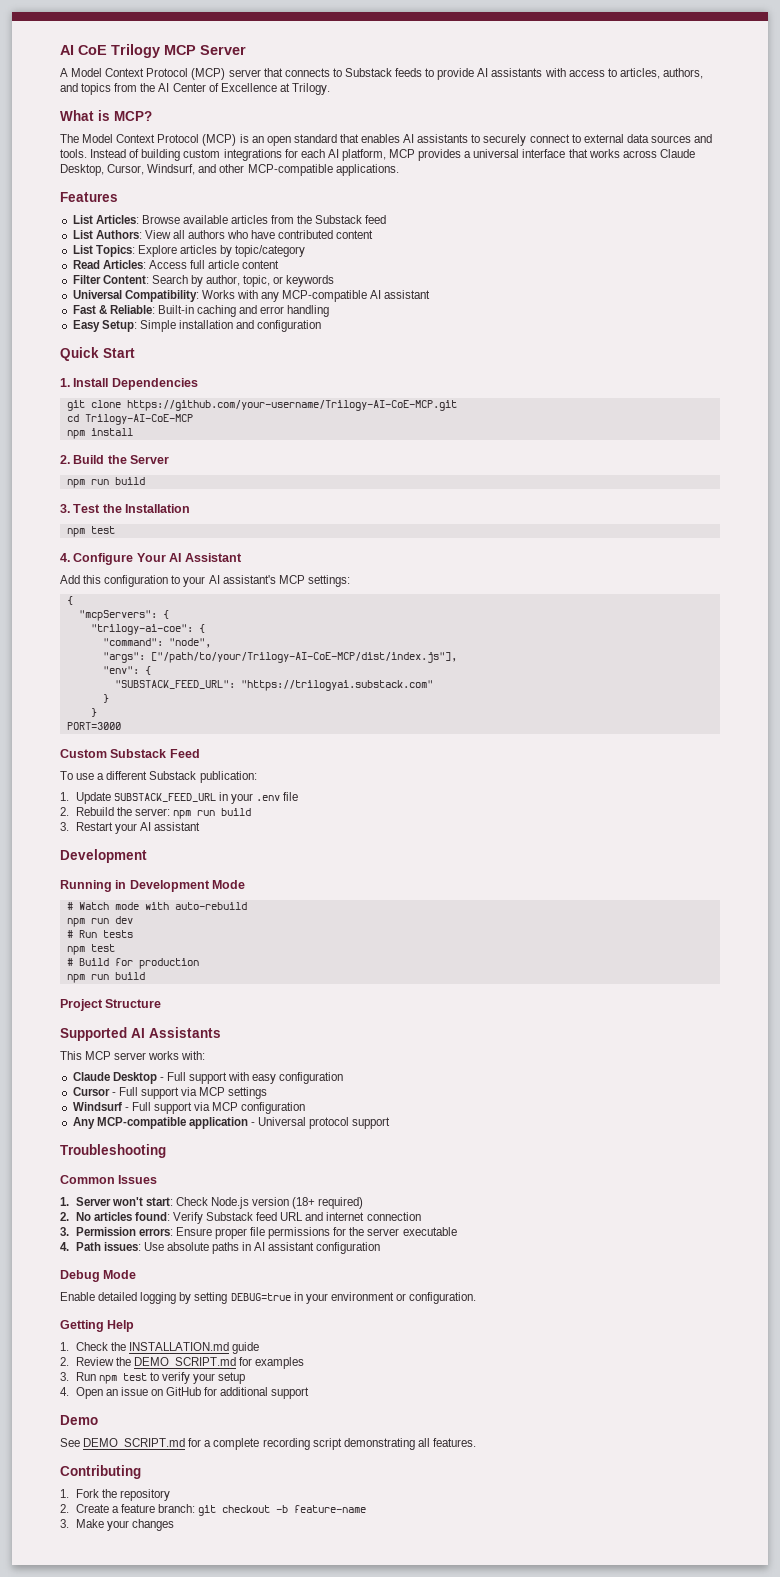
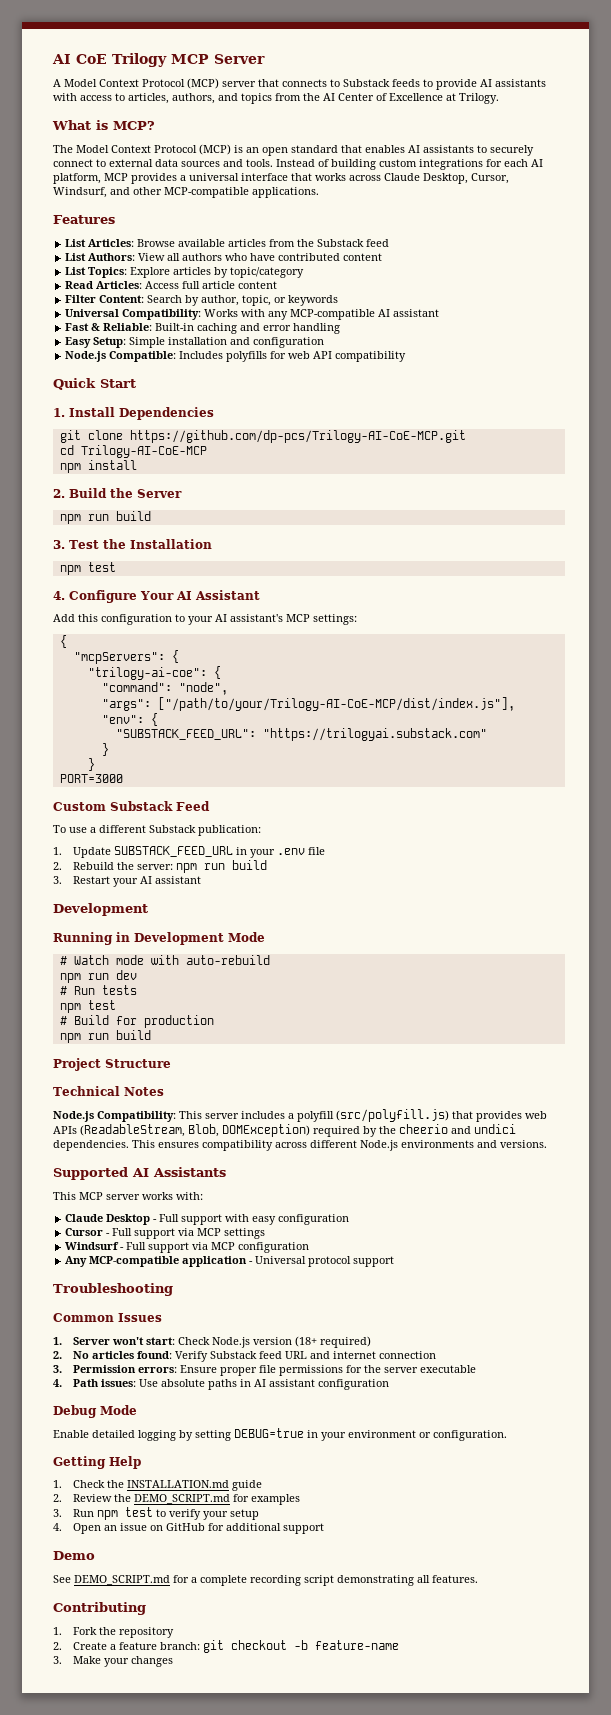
(322, 326) none -> [65,351,407,362] // Node.js Compatible: Includes polyfills for web API compatibility
[126,400,457,411] https://github.com/your-username/Trilogy-AI-CoE-MCP.git -> [129,430,466,443] https://github.com/dp-pcs/Trilogy-AI-CoE-MCP.git
(162, 1003) none -> [53,1086,164,1096] [53,1109,547,1122] [53,1124,516,1137] [53,1140,547,1151] // Technical Notes // Node.js Compatibility: This server includes a polyfill (src/polyfill.js) that provides web APIs (ReadableStream, Blob, DOMException) required by the cheerio and undici dependencies. This ensures compatibility across different Node.js environments and versions.

